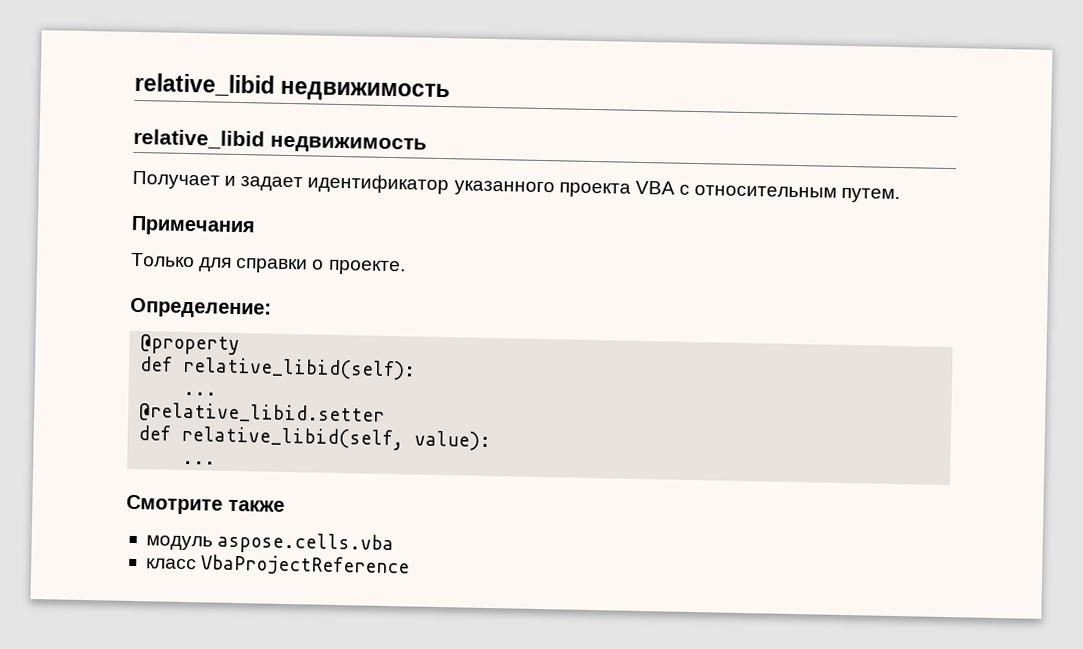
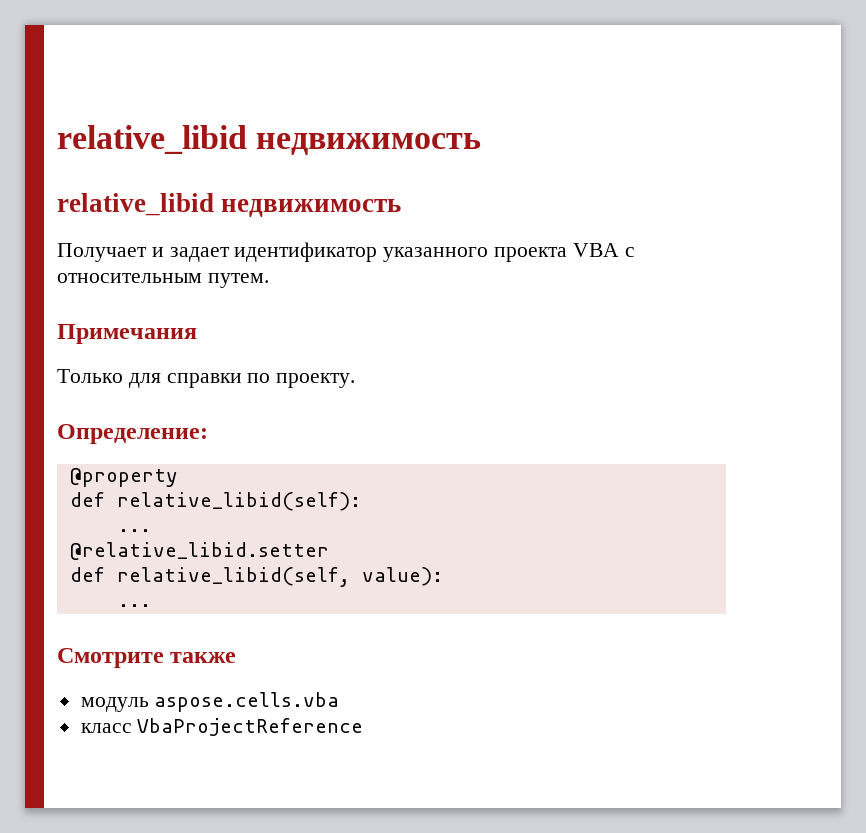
[312,259,406,276] о проекте. -> [247,373,356,388] по проекту.

